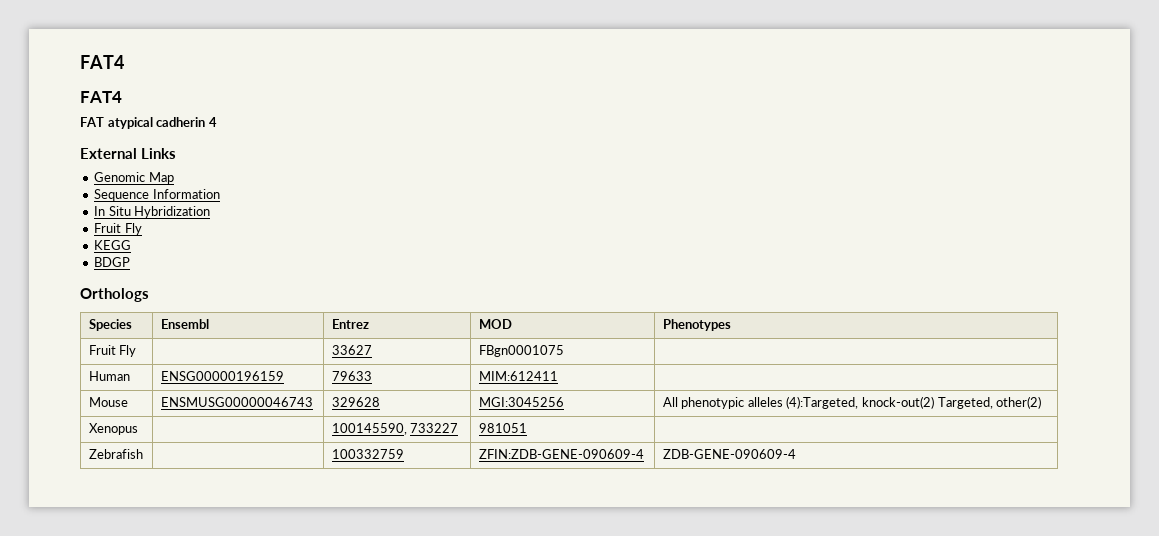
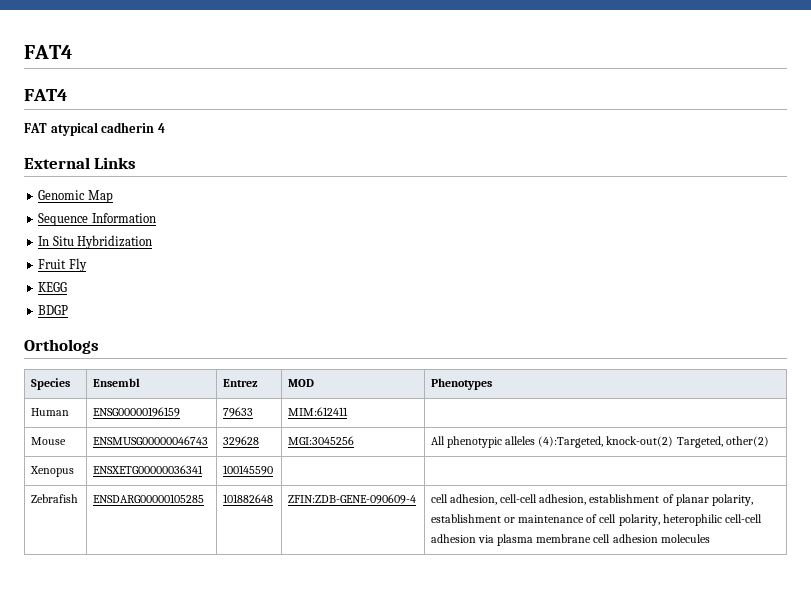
[88,345,137,357] [331,345,372,355] [478,345,564,357] // Fruit Fly | | 33627 | FBgn0001075 | -> (493, 384) none
[331,423,459,435] [478,423,527,433] | 100145590, 733227 | 981051 -> [93,465,204,474] [223,465,274,475] ENSXETG00000036341 | 100145590 |
[331,449,404,459] | 100332759 -> [93,494,205,503] [223,494,274,503] ENSDARG00000105285 | 101882648
[662,449,796,459] ZDB-GENE-090609-4 -> [431,494,753,506] [431,514,762,526] [431,534,710,546] cell adhesion, cell-cell adhesion, establishment of planar polarity, establishment or maintenance of cell polarity, heterophilic cell-cell adhesion via plasma membrane cell adhesion molecules

